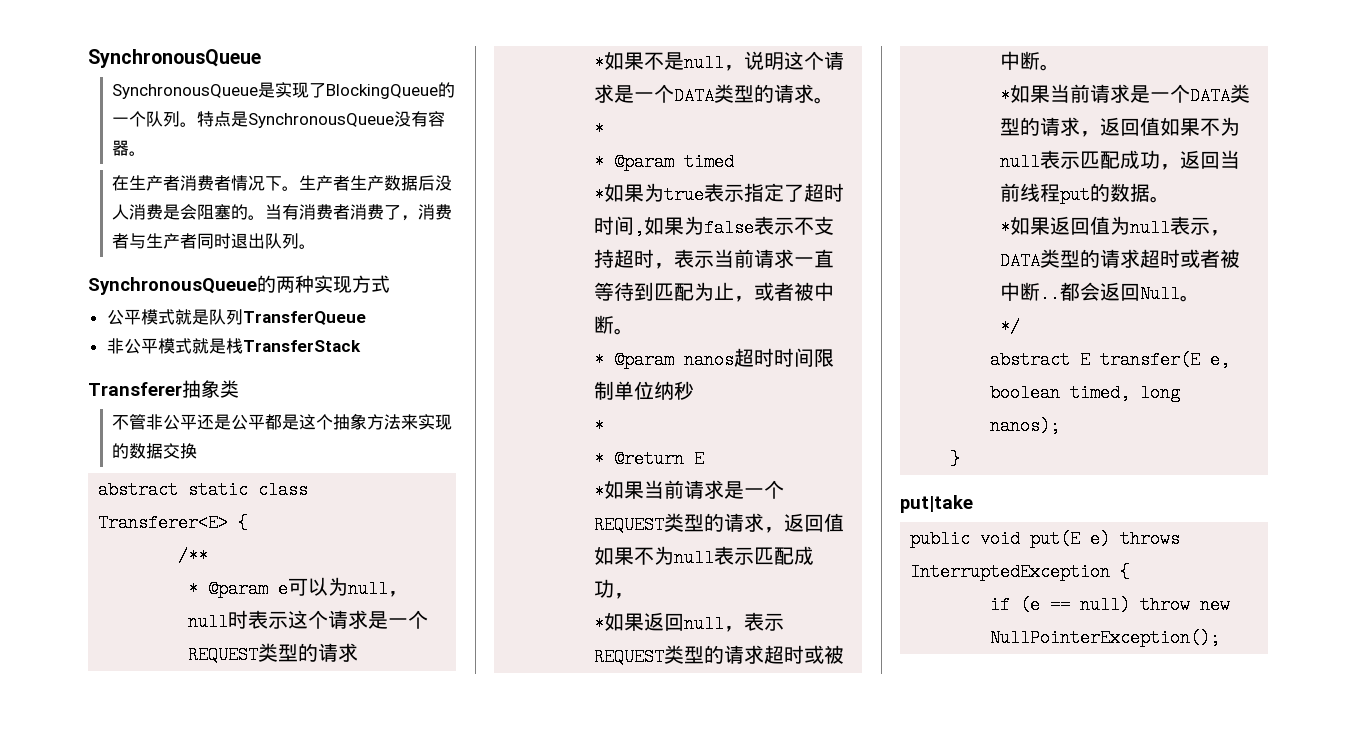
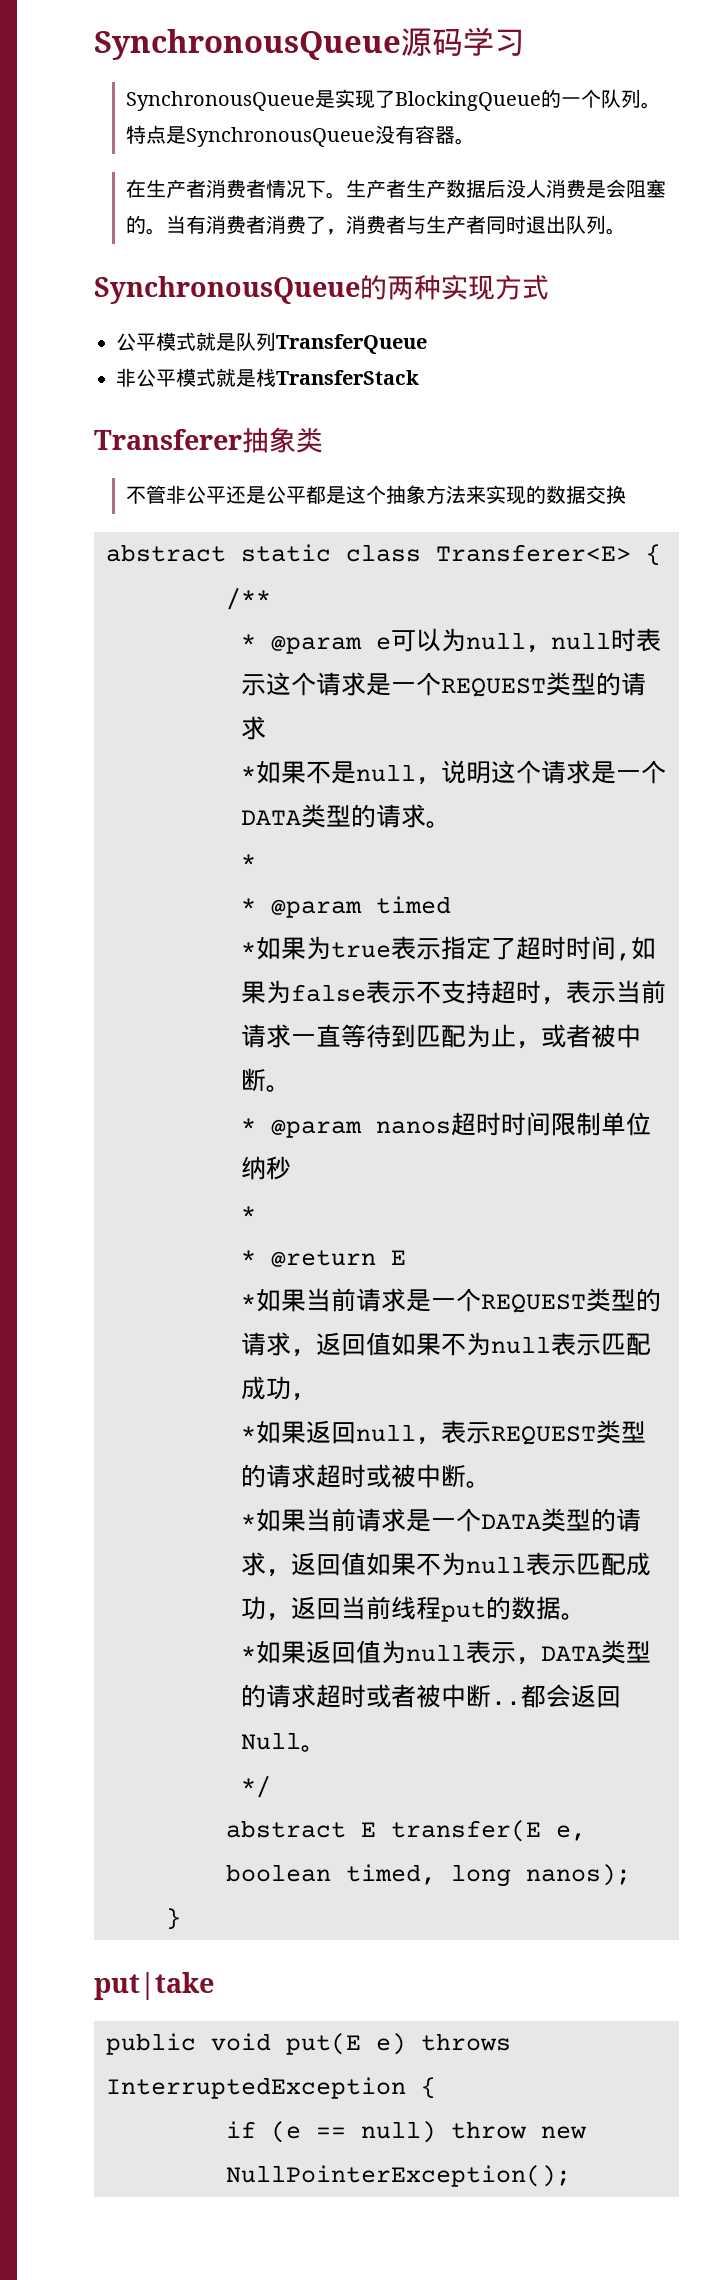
[88,49,261,68] SynchronousQueue -> [94,27,525,60] SynchronousQueue源码学习

